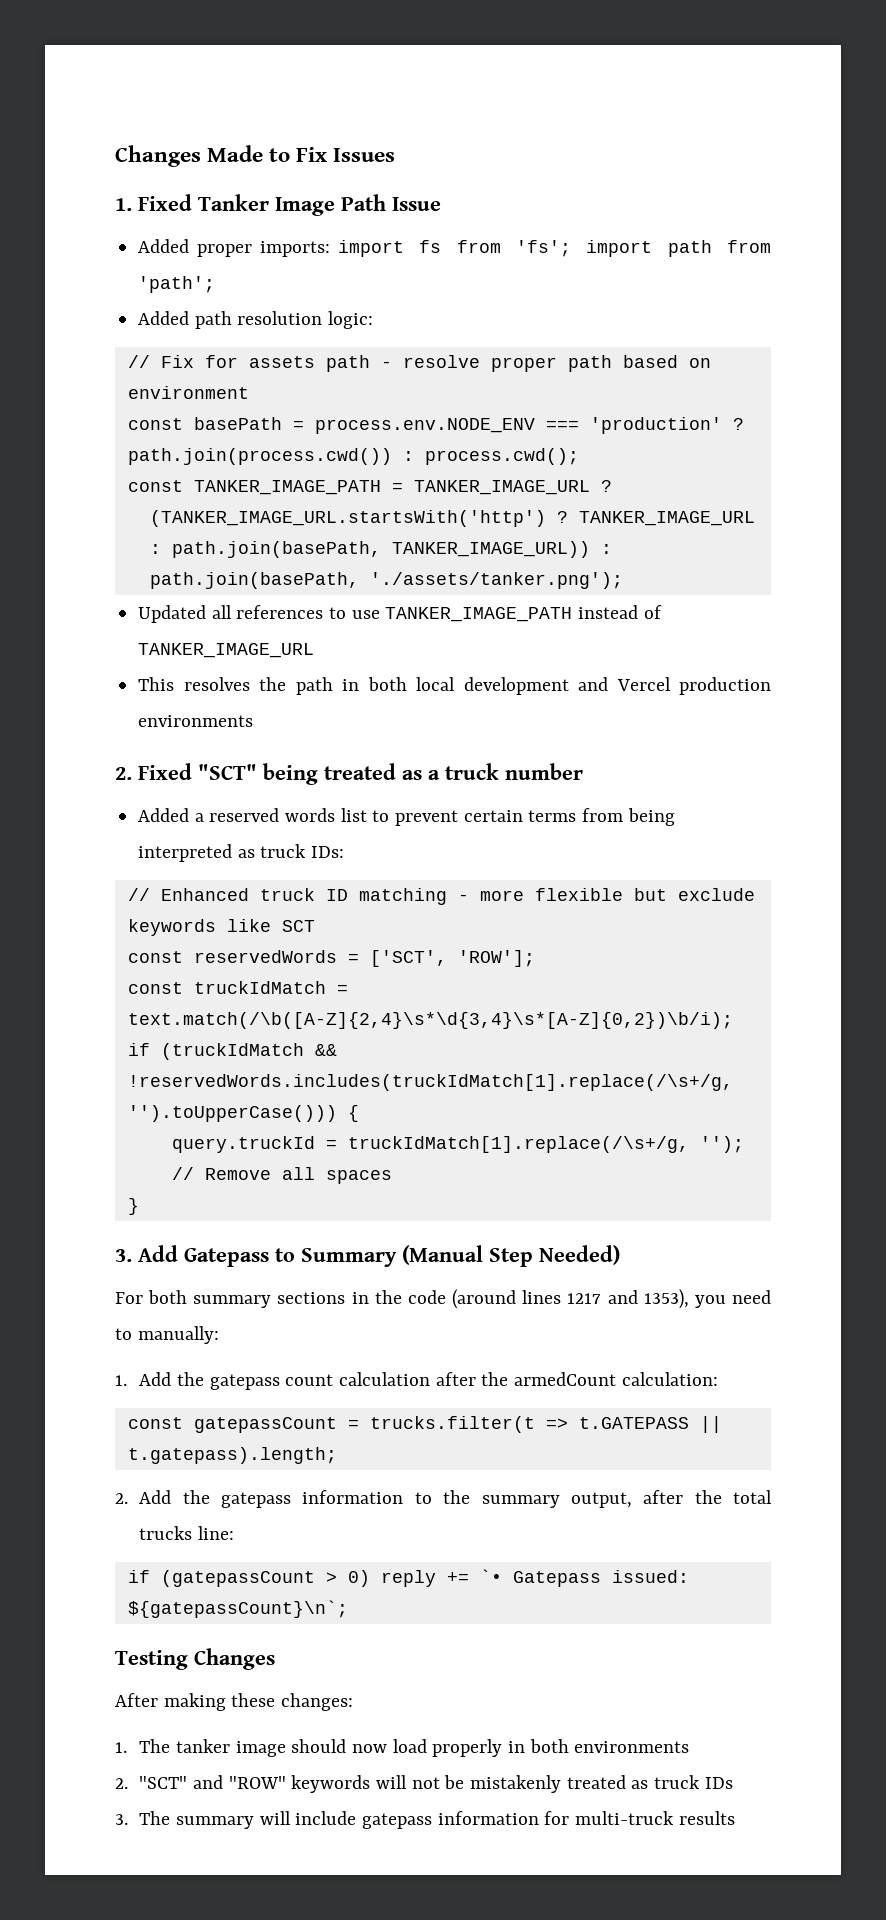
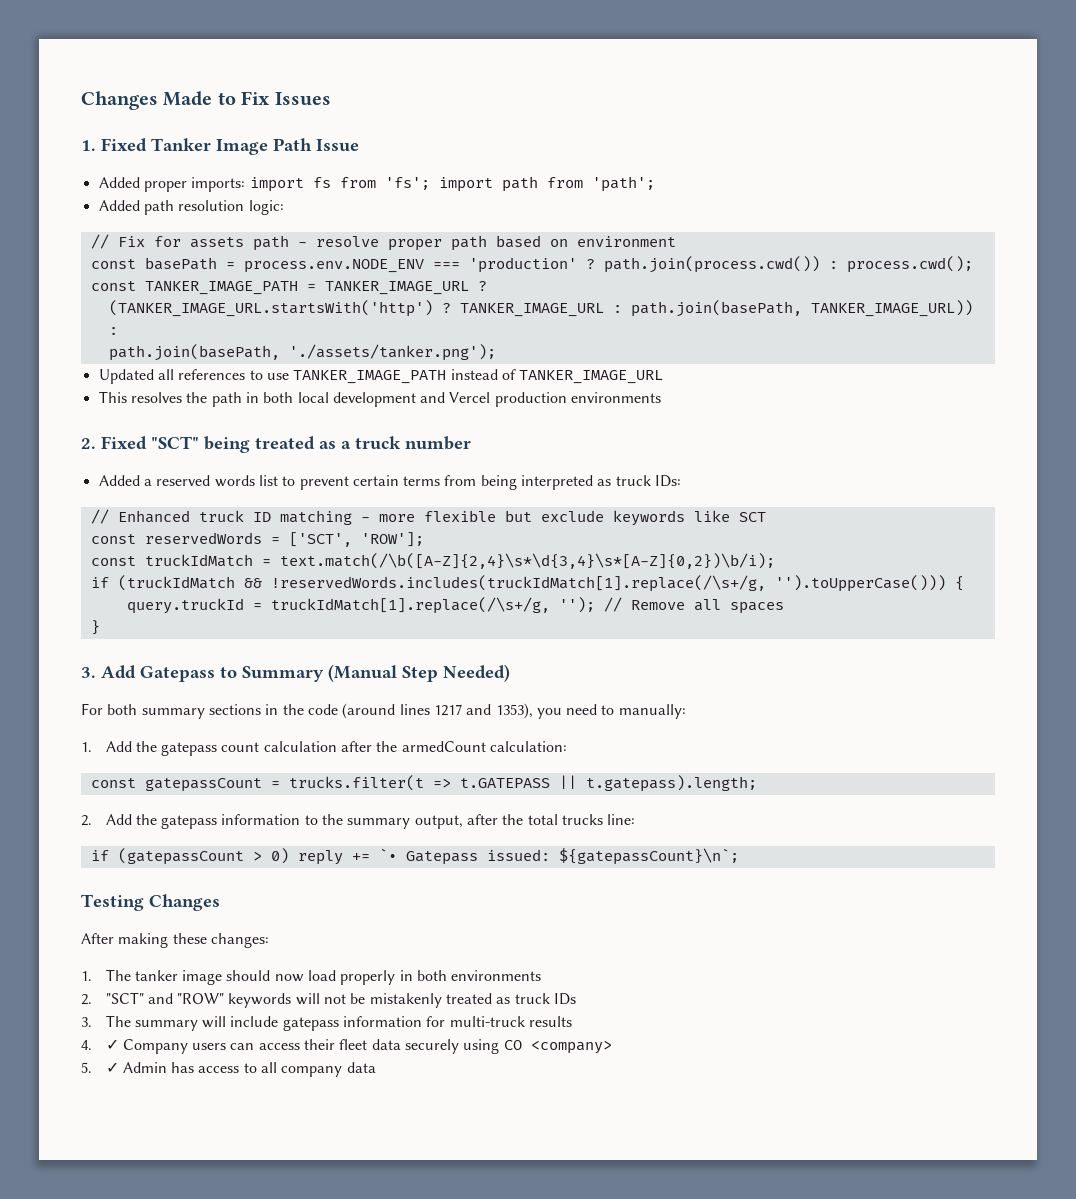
(735, 1818) none -> [81,1039,612,1054] [81,1062,376,1077] // 4. ✓ Company users can access their fleet data securely using CO <company> // 5. ✓ Admin has access to all company data

